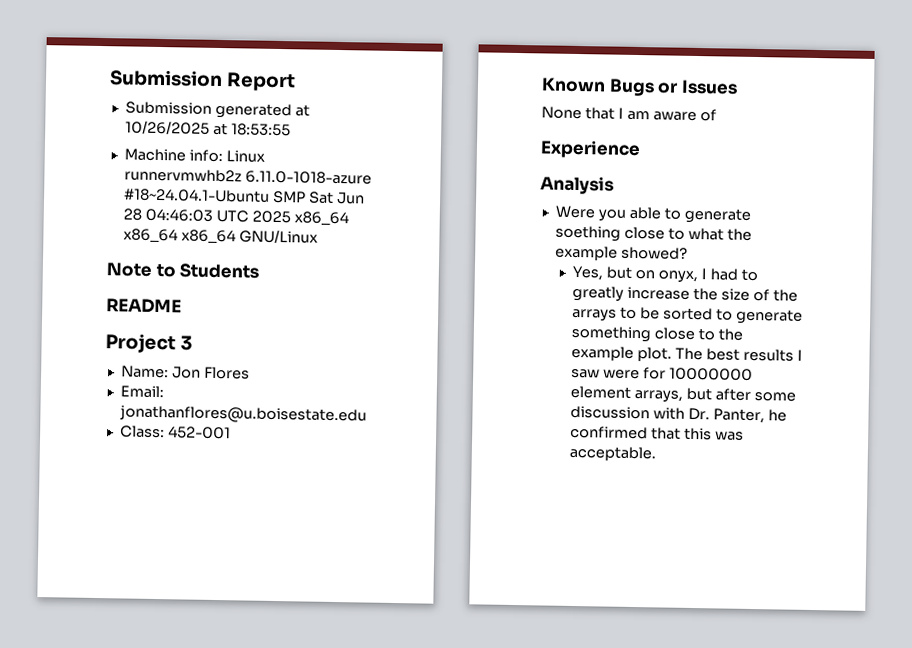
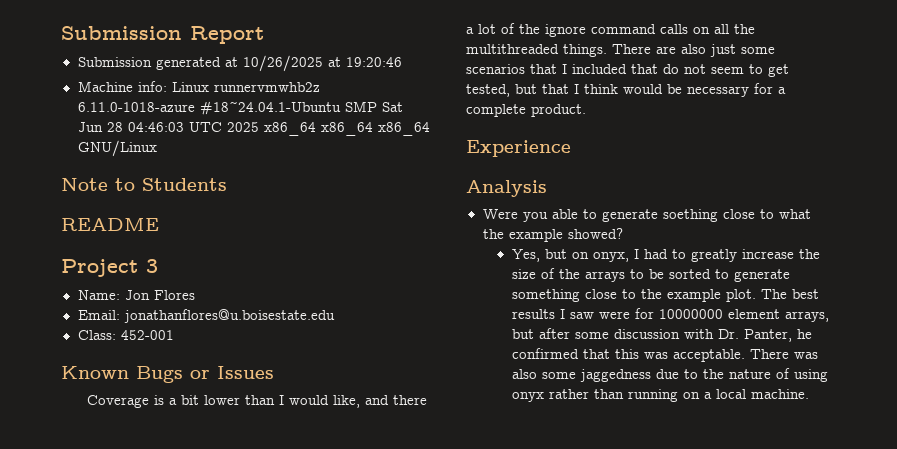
[230,123,291,137] 18:53:55 -> [345,57,402,67] 19:20:46
[541,106,717,122] None that I am aware of -> [86,395,427,408] [466,23,755,37] [466,44,775,57] [466,64,789,77] [466,83,786,97] [466,104,586,117] Coverage is a bit lower than I would like, and there a lot of the ignore command calls on all the multithreaded things. There are also just some scenarios that I included that do not seem to get tested, but that I think would be necessary for a complete product.
(657, 453) none -> [749,349,818,359] [511,368,828,382] [511,389,809,402] There was also some jaggedness due to the nature of using onyx rather than running on a local machine.

